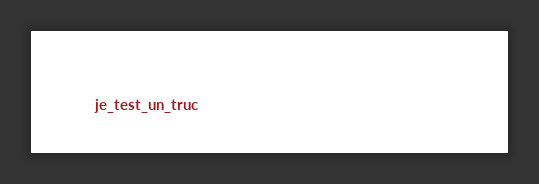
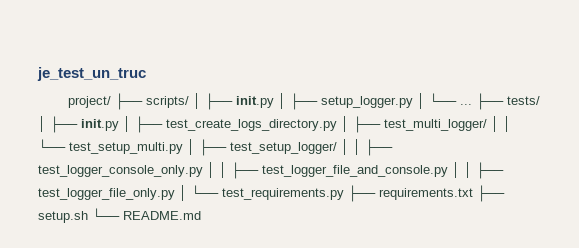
(198, 106) none -> [67,93,540,110] [38,116,511,133] [38,139,393,156] [38,162,504,179] [38,185,505,202] [38,208,201,223] // project/ ├── scripts/ │ ├── init.py │ ├── setup_logger.py │ └── ... ├── tests/ │ ├── init.py │ ├── test_create_logs_directory.py │ ├── test_multi_logger/ │ │ └── test_setup_multi.py │ ├── test_setup_logger/ │ │ ├── test_logger_console_only.py │ │ ├── test_logger_file_and_console.py │ │ ├── test_logger_file_only.py │ └── test_requirements.py ├── requirements.txt ├── setup.sh └── README.md

